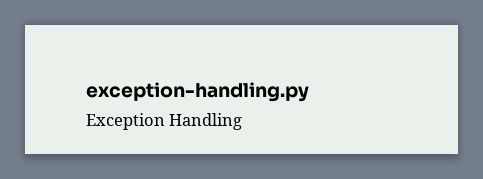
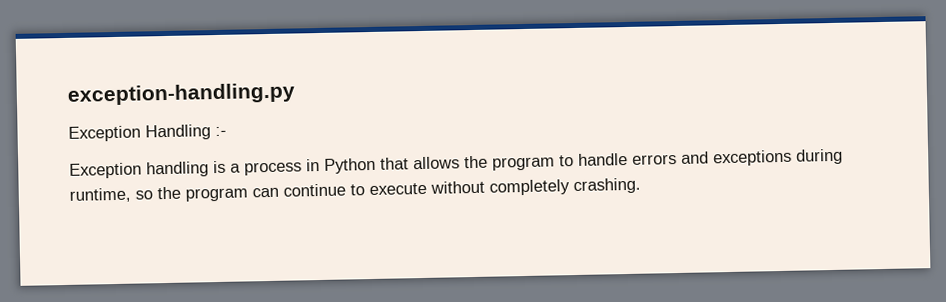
(243, 121) none -> [215,126,227,137] [69,148,843,179] [69,177,641,203] :- // Exception handling is a process in Python that allows the program to handle errors and exceptions during runtime, so the program can continue to execute without completely crashing.

